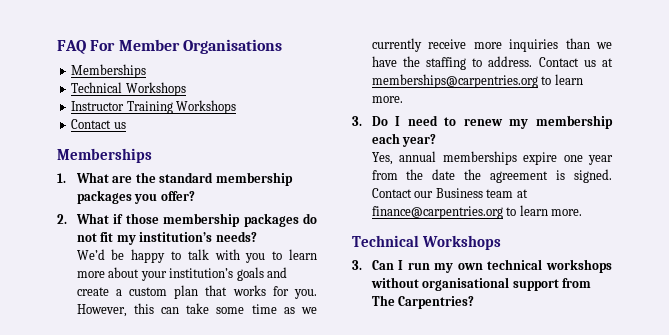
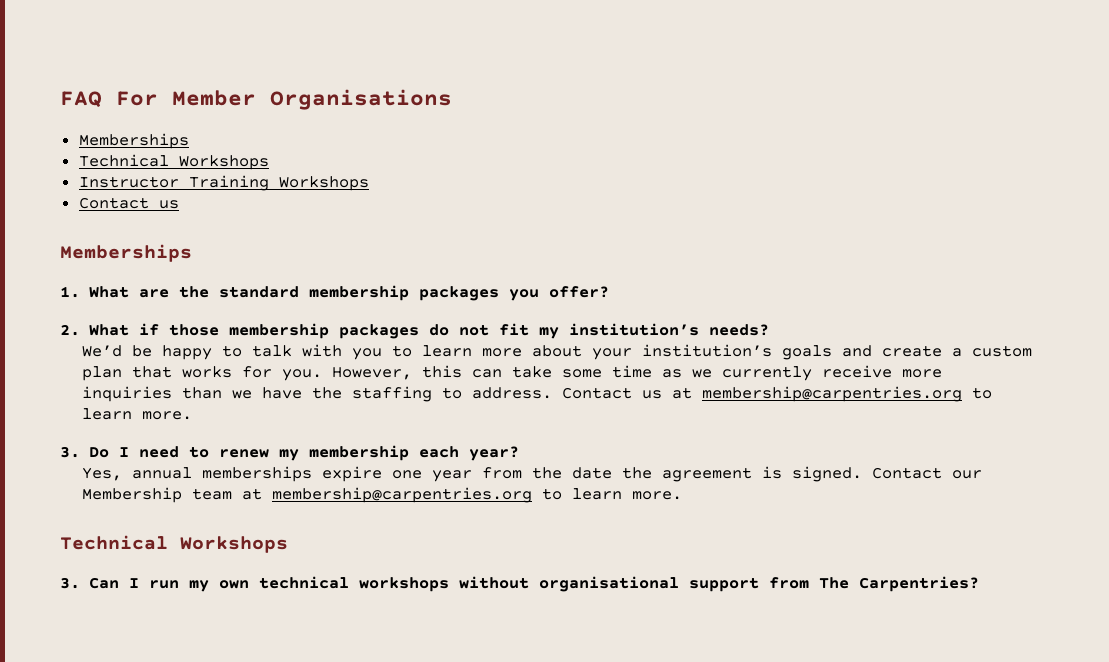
[371,74,538,88] memberships@carpentries.org -> [701,386,962,402] membership@carpentries.org
[435,188,483,198] Business -> [81,487,182,503] Membership
[371,206,503,219] finance@carpentries.org -> [271,487,532,503] membership@carpentries.org

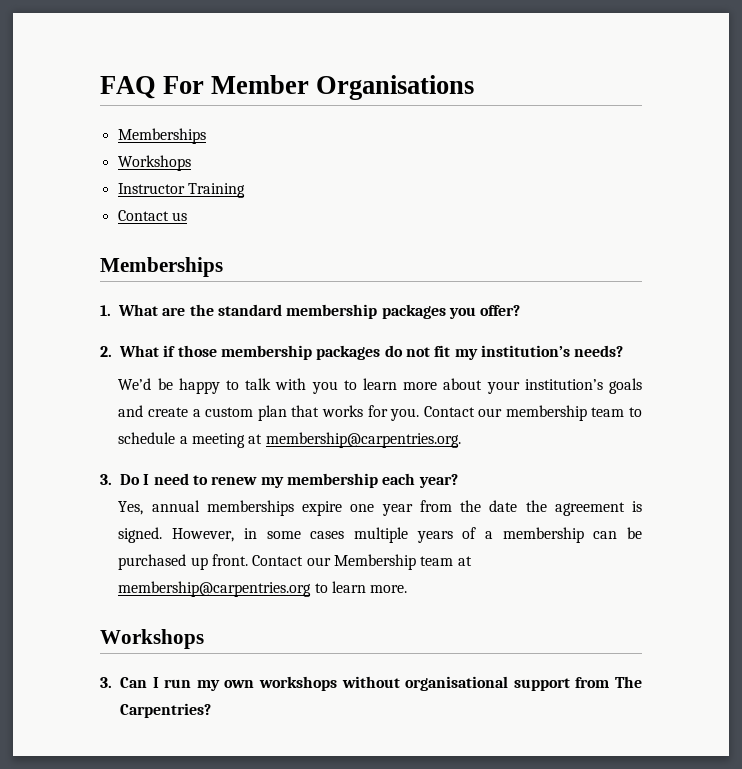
[78,154,169,167] Technical -> (206, 136) none
[278,176,369,191] Workshops -> (245, 190) none
[331,365,942,381] [81,386,992,402] [81,408,192,420] However, this can take some time as we currently receive more inquiries than we have the staffing to address. Contact us at membership@carpentries.org to learn more. -> [423,405,643,421] [118,432,461,448] Contact our membership team to schedule a meeting at membership@carpentries.org.
(862, 474) none -> [172,527,643,543] [118,554,249,570] However, in some cases multiple years of a membership can be purchased up front.
[60,535,168,550] Technical -> (408, 589) none
[258,576,349,589] technical -> (255, 684) none

